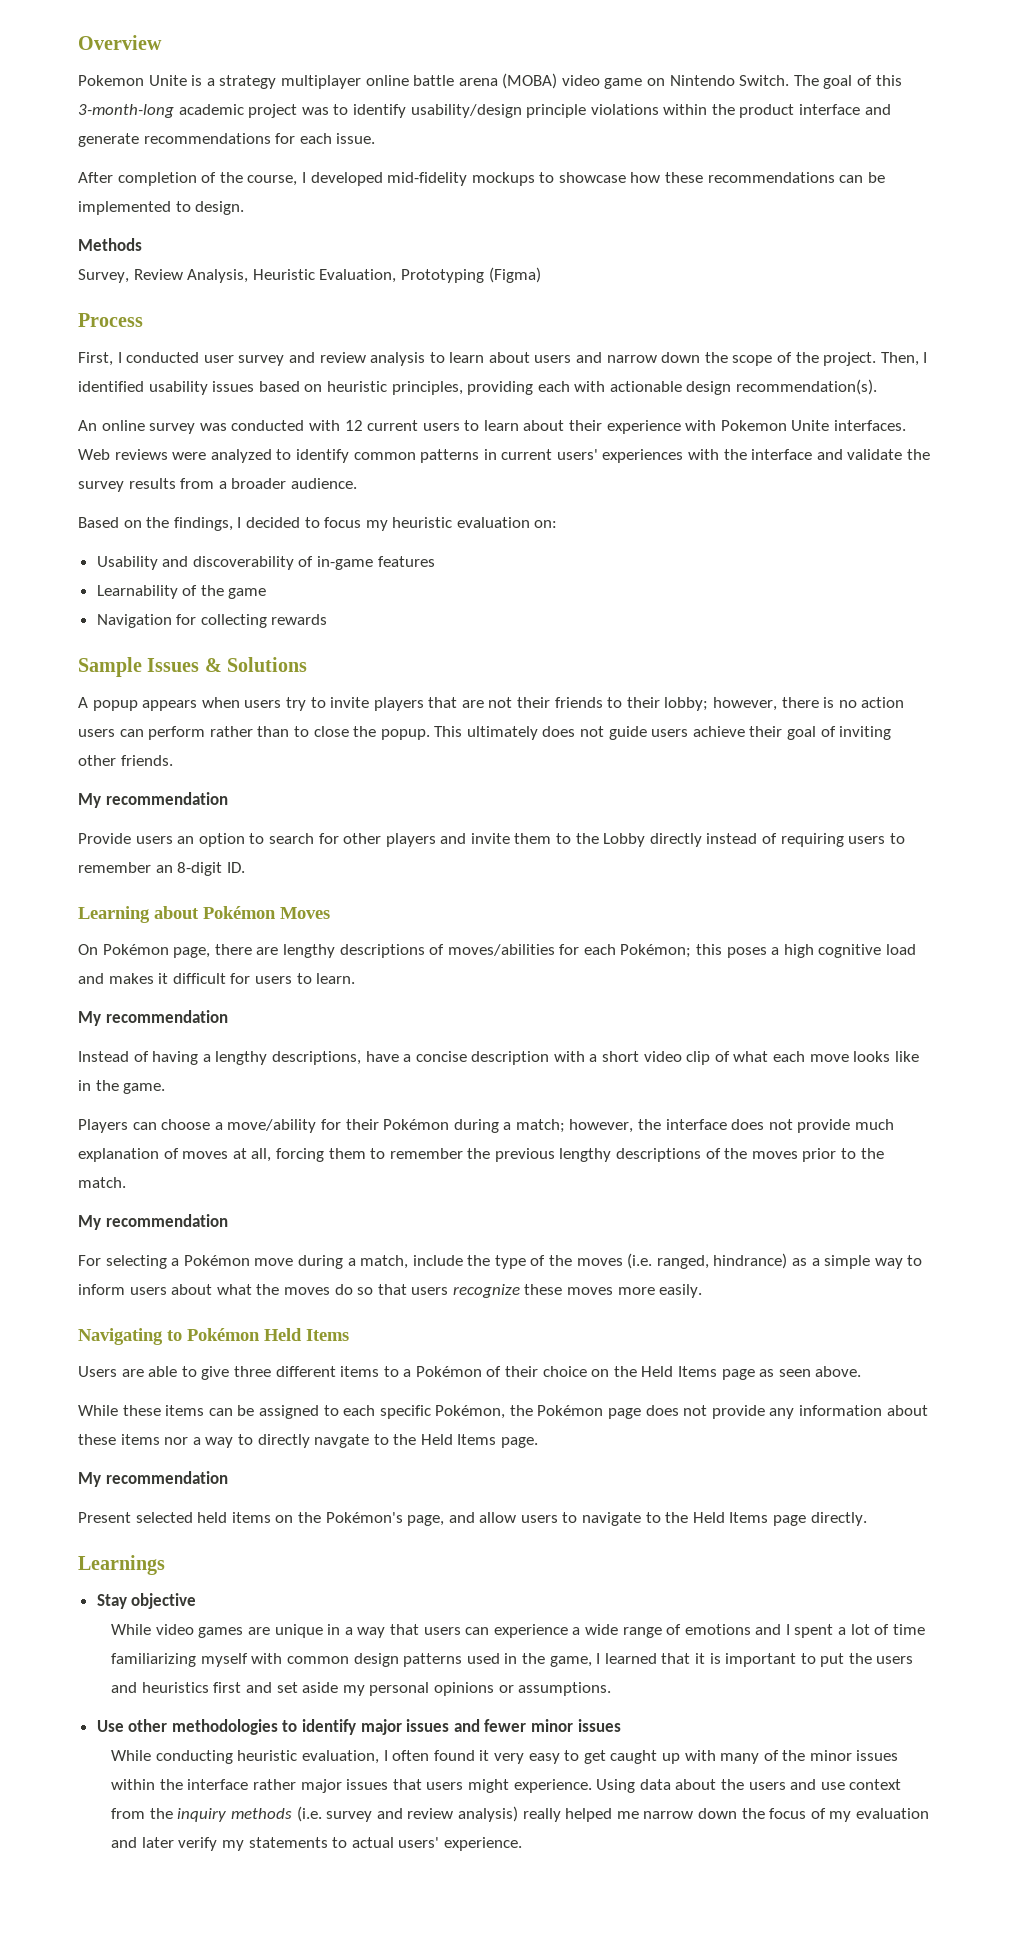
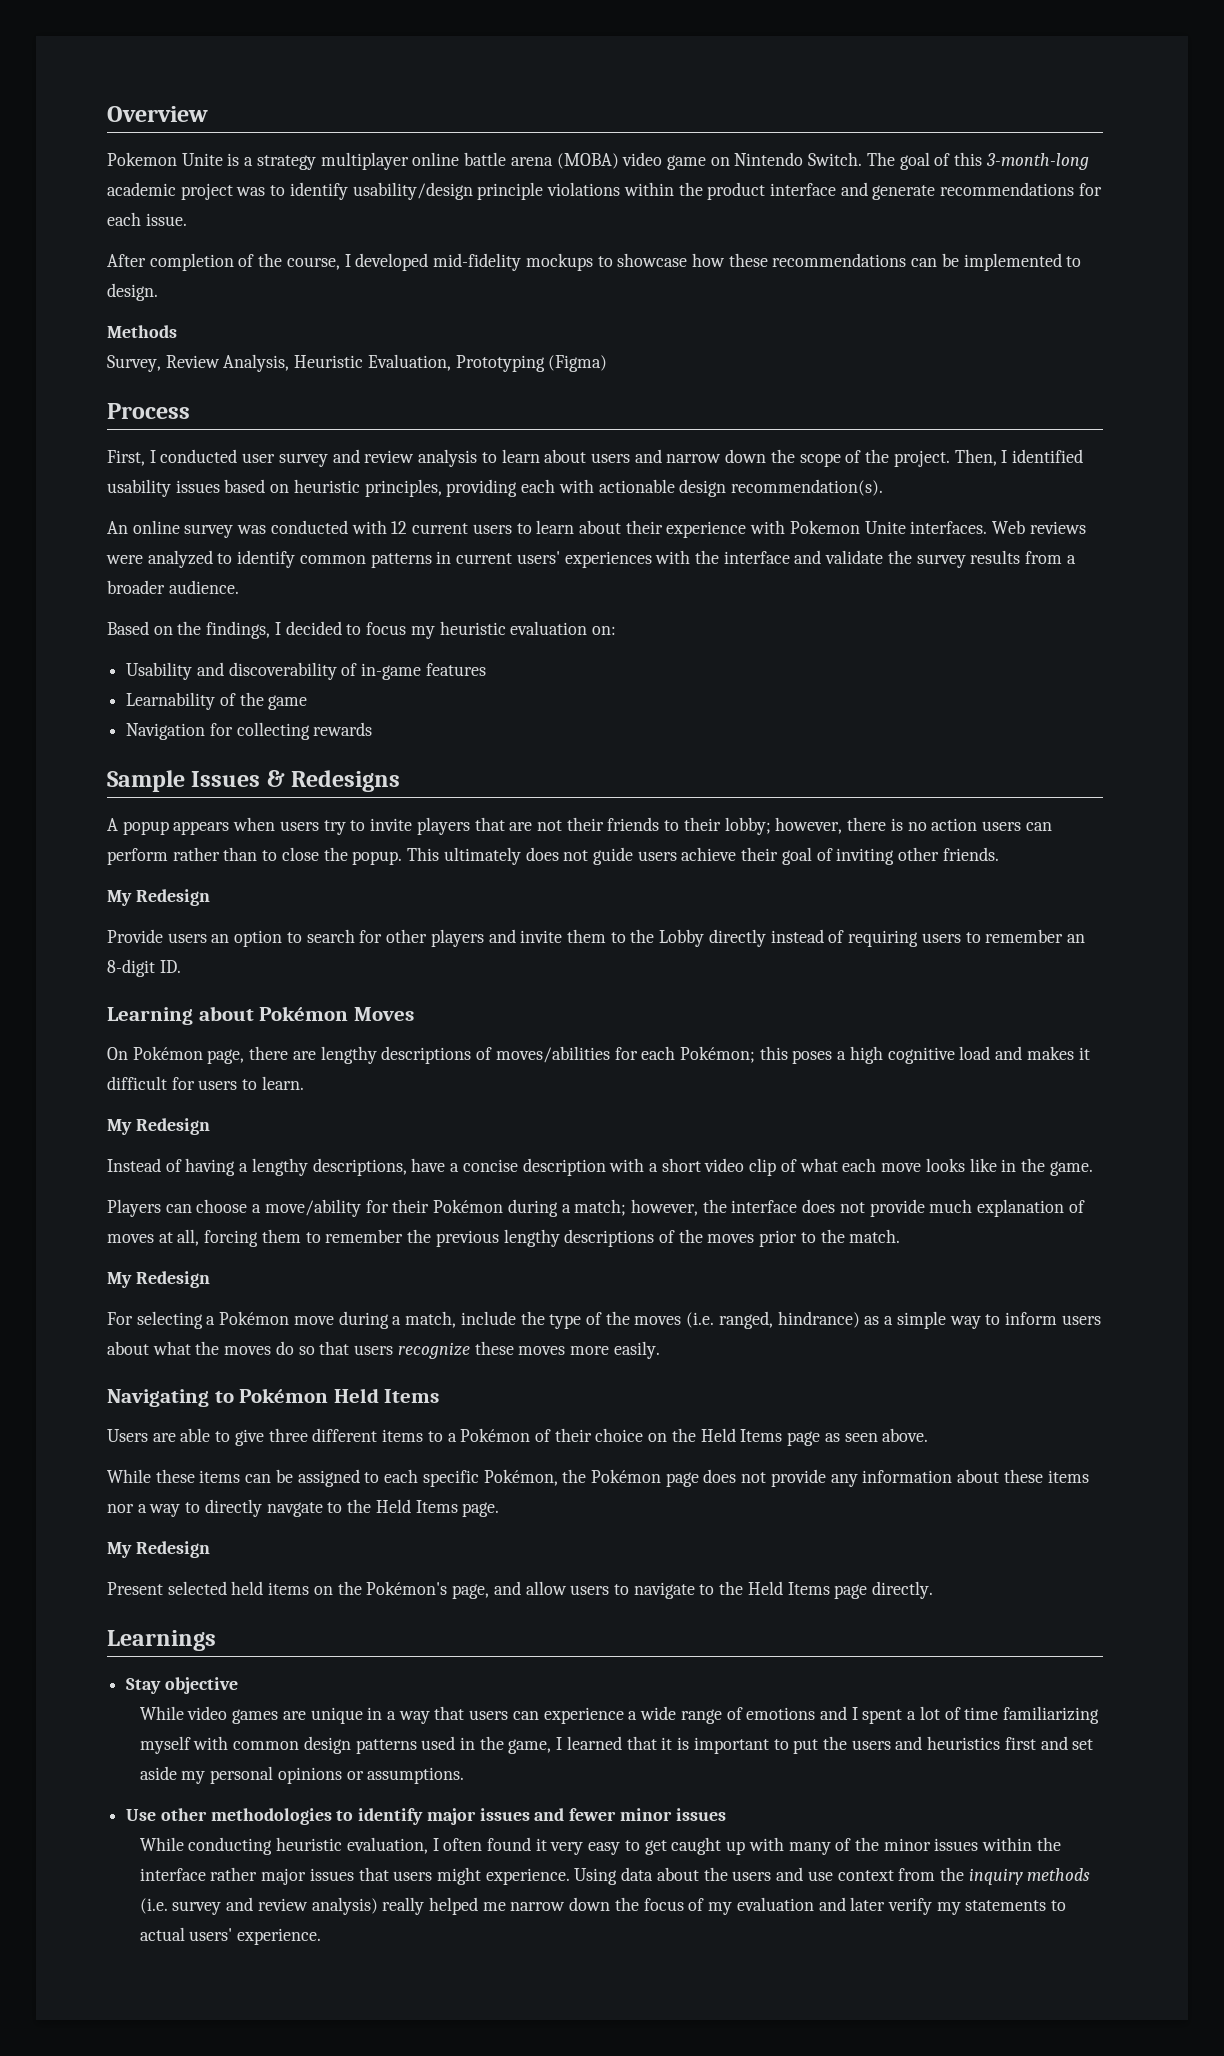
[227,657,308,672] Solutions -> [291,770,401,792] Redesigns
[105,792,228,805] recommendation -> [135,889,210,906] Redesign
[105,1010,228,1023] recommendation -> [135,1118,210,1135] Redesign
[105,1214,228,1227] recommendation -> [135,1271,210,1288] Redesign
[105,1471,228,1484] recommendation -> [135,1541,210,1558] Redesign

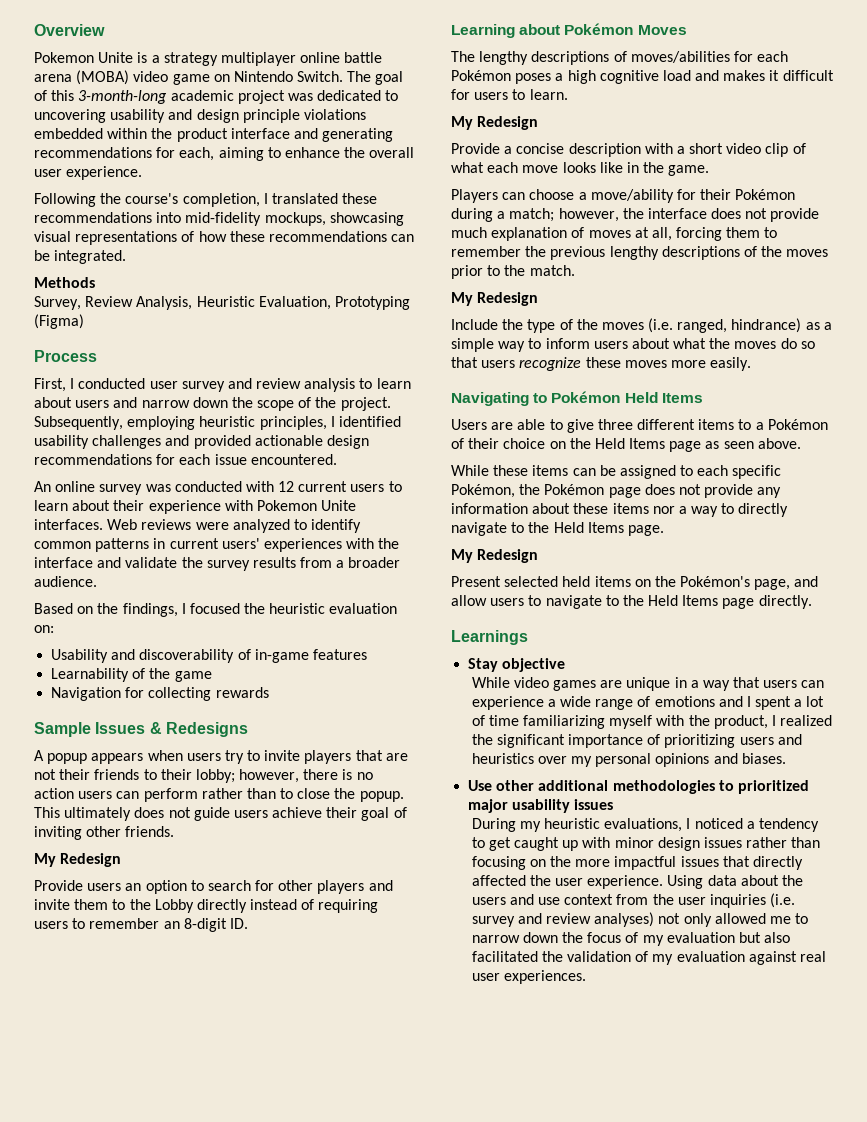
[270,182,473,200] to identify usability/design -> [317,90,399,101] [34,109,239,123] dedicated to uncovering usability and design
(621, 189) none -> [34,128,103,139] embedded
[872,182,1102,200] [107,212,187,226] [107,253,688,271] generate recommendations for each issue. // After completion of the course, I developed mid-fidelity mockups to showcase -> [322,128,394,142] [34,147,415,161] [34,166,143,180] [34,193,378,207] [34,212,404,226] [34,231,195,245] generating recommendations for each, aiming to enhance the overall user experience. // Following the course's completion, I translated these recommendations into mid-fidelity mockups, showcasing visual representations of
[963,253,1082,271] [107,283,158,301] implemented to design. -> [54,250,127,264] integrated.
[954,449,1083,466] [107,479,883,497] Then, I identified usability issues based on heuristic principles, providing each with actionable design recommendation(s). -> [34,416,401,430] [34,435,369,449] [34,454,337,465] Subsequently, employing heuristic principles, I identified usability challenges and provided actionable design recommendations for each issue encountered.
[285,621,435,639] decided to focus my -> [189,603,266,614] focused the
[107,1046,316,1064] On Pokémon page, there are -> [451,51,475,62] The
[679,1046,788,1063] Pokémon; this -> [451,70,511,81] Pokémon
[107,1158,446,1176] Instead of having a lengthy descriptions, have -> [451,143,500,154] Provide
[107,1311,516,1329] For selecting a Pokémon move during a match, include -> [451,319,498,330] Include
[266,1502,323,1517] navgate -> [451,522,507,536] navigate
[233,1736,1094,1754] [139,1766,177,1780] common design patterns used in the game, I learned that it is important to put the users and heuristics first and set aside -> [688,715,833,729] [471,734,802,748] [471,753,567,764] the product, I realized the significant importance of prioritizing users and heuristics over
[346,1767,465,1784] or assumptions. -> [713,753,786,764] and biases.
(207, 1814) none -> [538,780,609,791] additional
[358,1808,726,1825] [139,1837,621,1855] identify major issues and fewer minor issues // While conducting heuristic evaluation, I often found it very easy -> [737,780,809,794] [468,799,614,813] [471,818,819,832] prioritized major usability issues // During my heuristic evaluations, I noticed a tendency
[788,1837,1061,1855] [139,1867,482,1885] many of the minor issues within the interface rather major issues that users might -> [614,837,821,851] [471,856,803,870] [471,875,583,886] minor design issues rather than focusing on the more impactful issues that directly affected the user
[968,1868,1091,1885] inquiry methods -> [677,894,766,908] user inquiries
[311,1897,506,1915] analysis) really helped me -> [594,912,809,927] analyses) not only allowed me to
[818,1897,1067,1915] [139,1927,322,1945] and later verify my statements to actual users' experience. -> [738,932,791,943] [471,951,826,965] [471,970,586,984] but also facilitated the validation of my evaluation against real user experiences.

